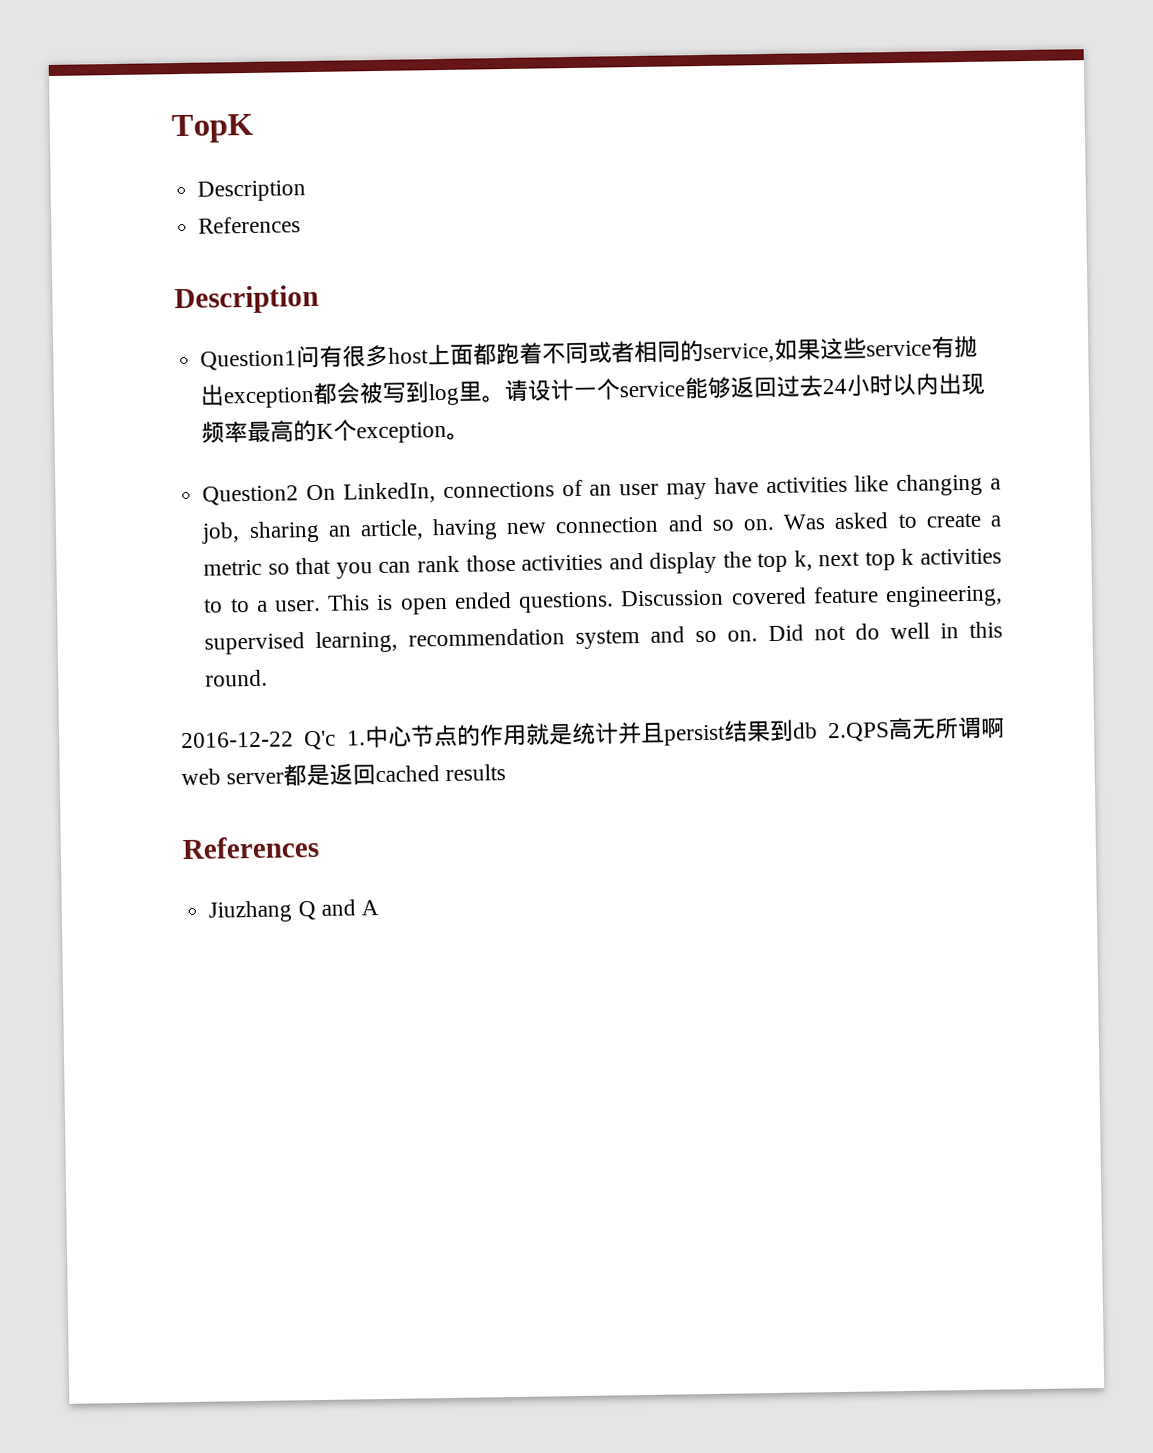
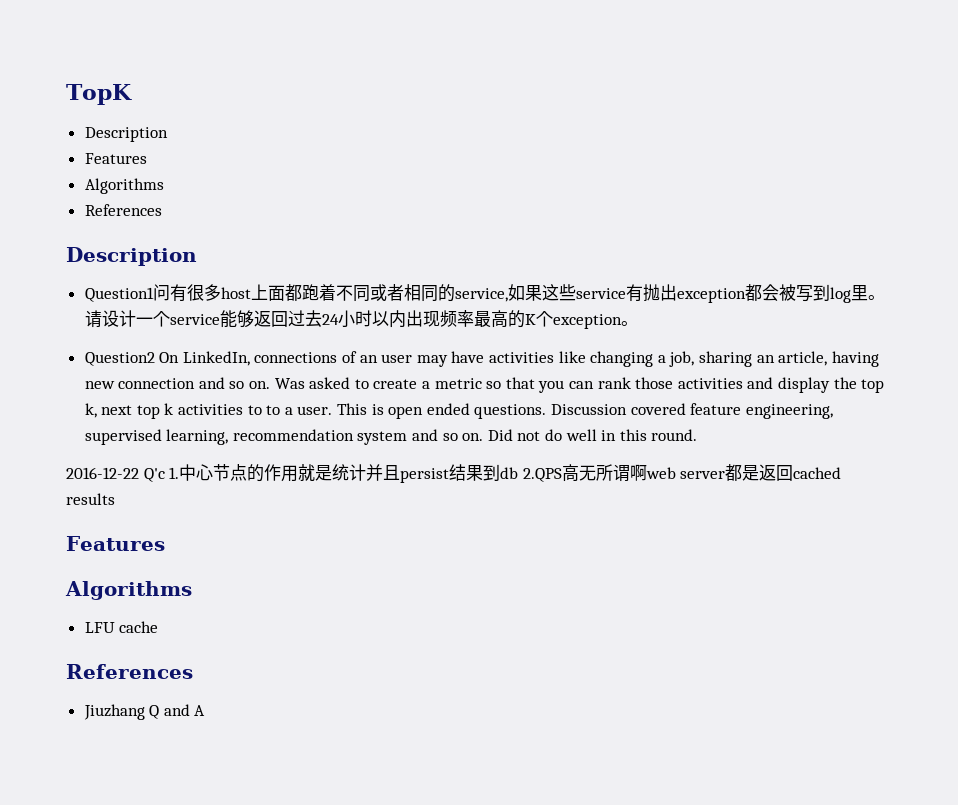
(307, 191) none -> [84,153,147,164] [84,178,164,194] // Features // Algorithms
(507, 773) none -> [66,536,165,551] [65,581,192,600] [84,621,159,633] // Features // Algorithms // LFU cache

